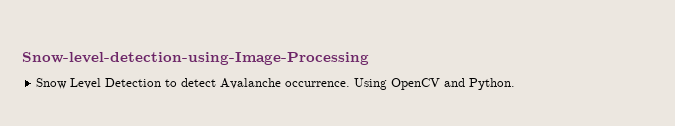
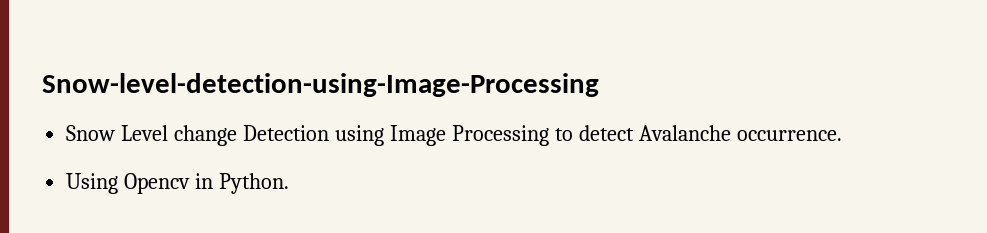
[105,78,162,87] Detection -> [174,125,549,146] change Detection using Image Processing
[354,78,466,90] Using OpenCV and -> [66,173,214,194] // Using Opencv in

